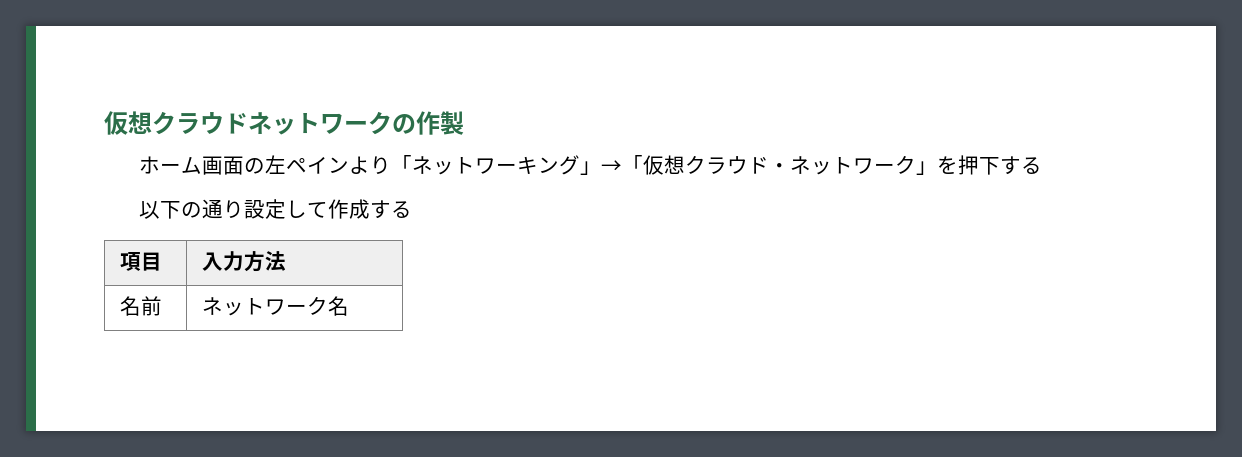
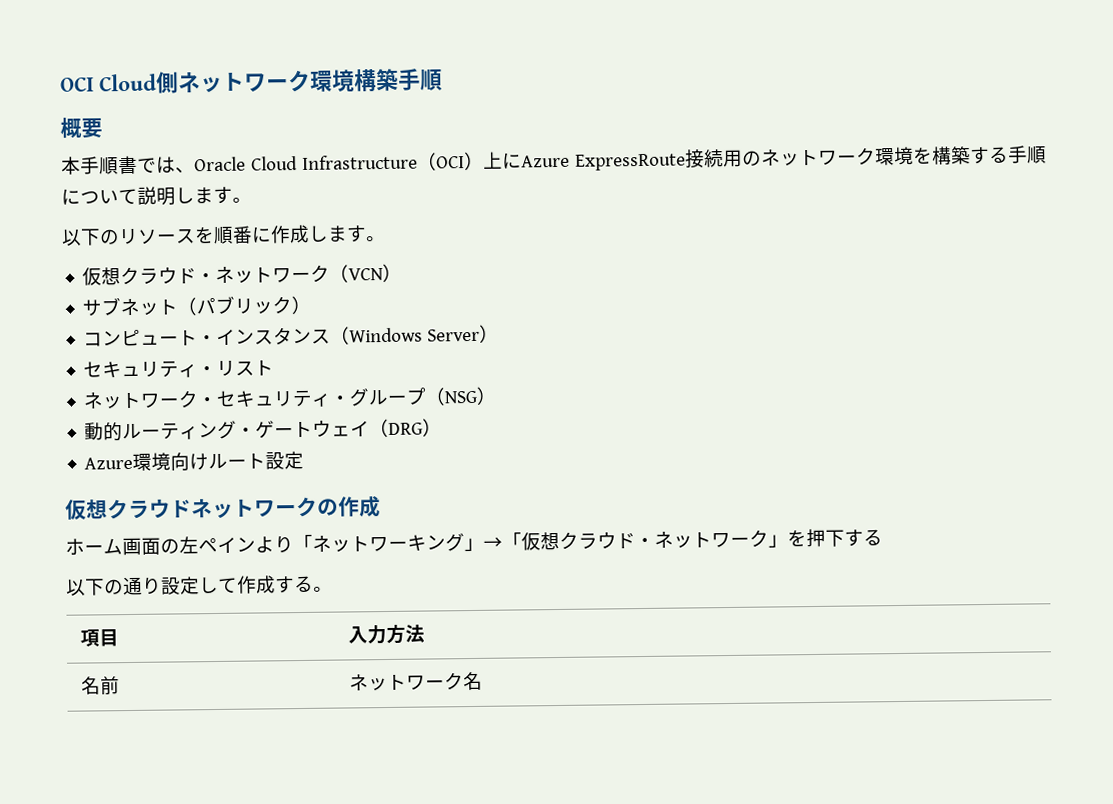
(104, 123) none -> [60,68,443,94] [60,117,103,139] [61,145,1047,175] [61,186,252,206] [61,224,386,246] [82,263,403,286] [82,295,312,317] [83,324,500,347] [83,360,275,378] [83,386,498,410] [84,418,443,442] [84,450,305,471] OCI Cloud側ネットワーク環境構築手順 // 概要 // 本手順書では、Oracle Cloud Infrastructure（OCI）上にAzure ExpressRoute接続用のネットワーク環境を構築する手順について説明します。 // 以下のリソースを順番に作成します。 // 仮想クラウド・ネットワーク（VCN） // サブネット（パブリック） // コンピュート・インスタンス（Windows Server） // セキュリティ・リスト // ネットワーク・セキュリティ・グループ（NSG） // 動的ルーティング・ゲートウェイ（DRG） // Azure環境向けルート設定 //
[440,111,464,135] 製 -> [359,495,381,518] 成
(413, 209) none -> [313,586,333,592] 。

